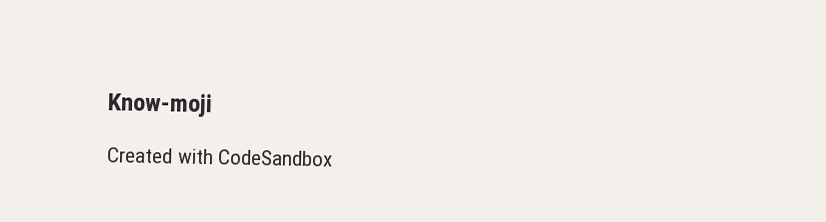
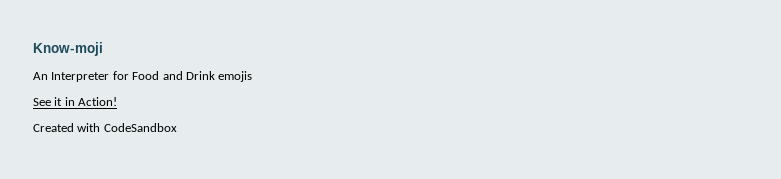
(213, 105) none -> [33,71,253,82] [33,97,118,106] // An Interpreter for Food and Drink emojis // See it in Action!

